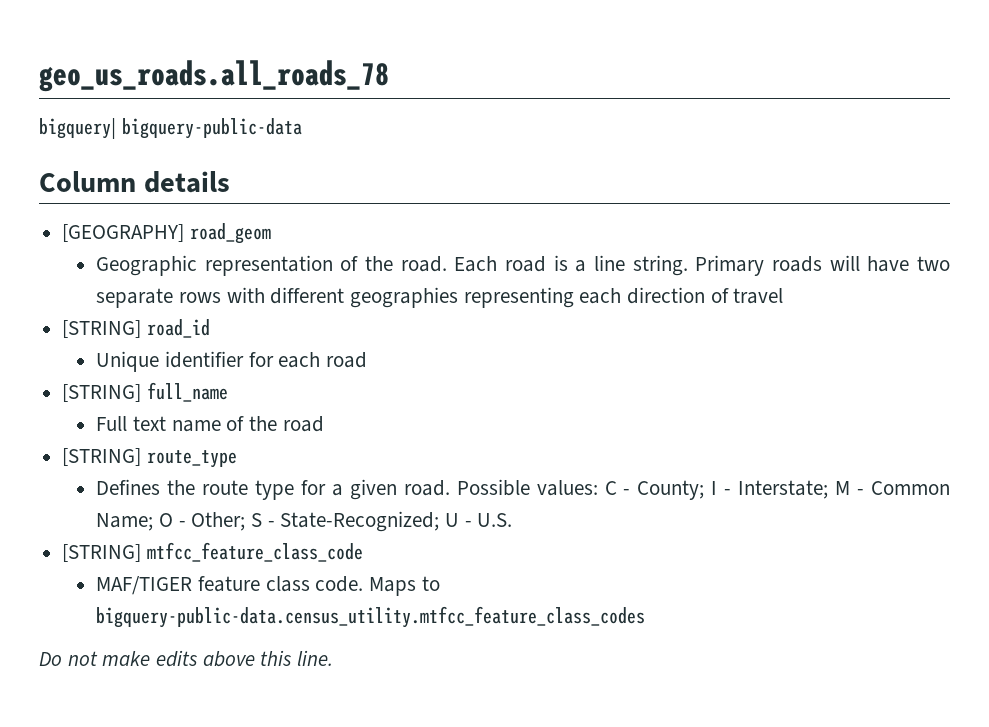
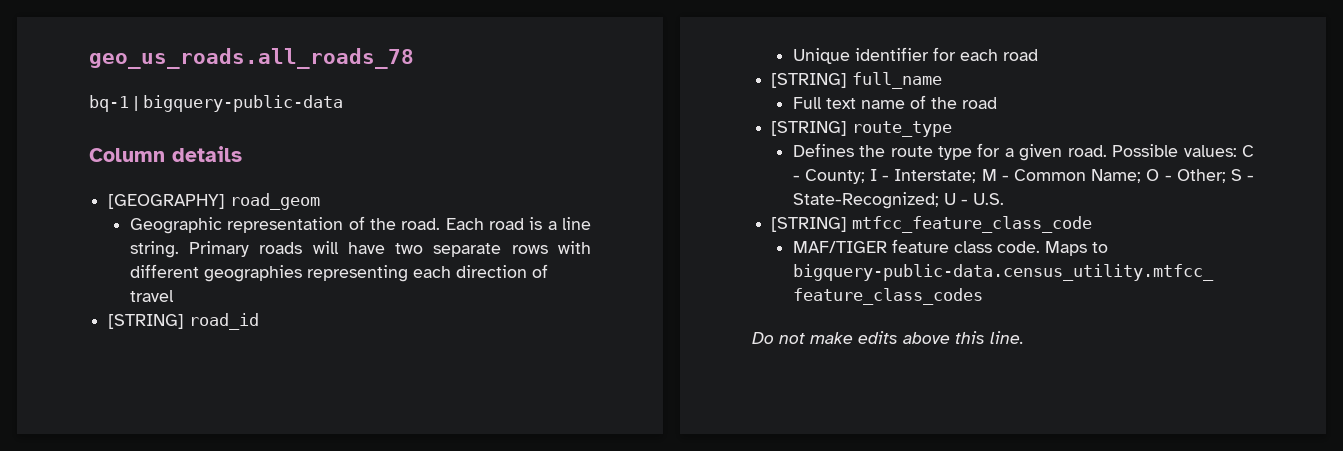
[39,118,116,139] bigquery| -> [89,95,138,112] bq-1 |

